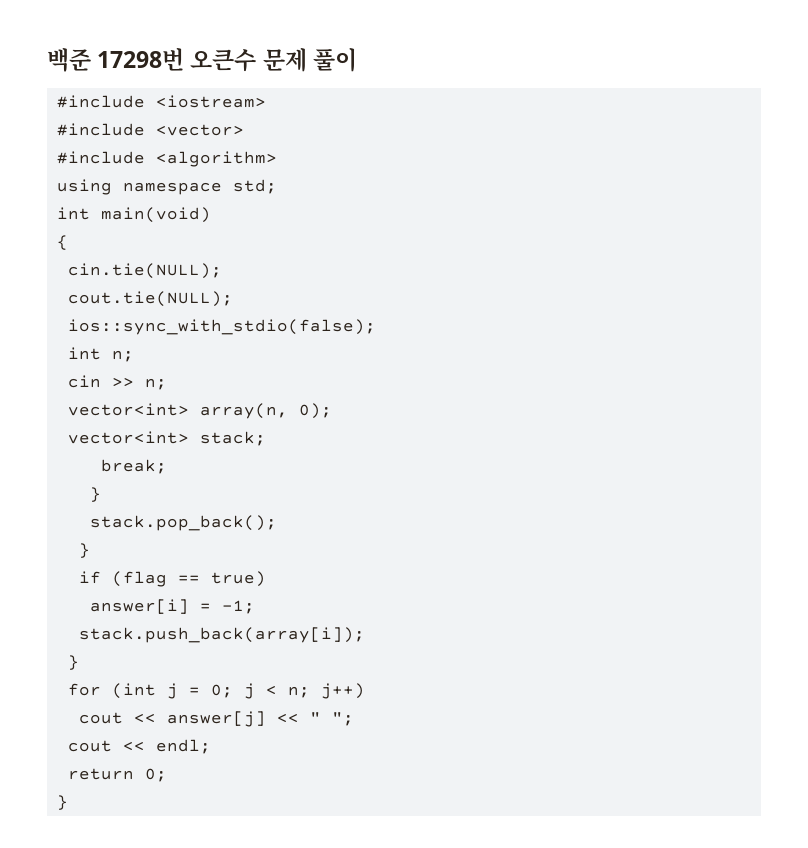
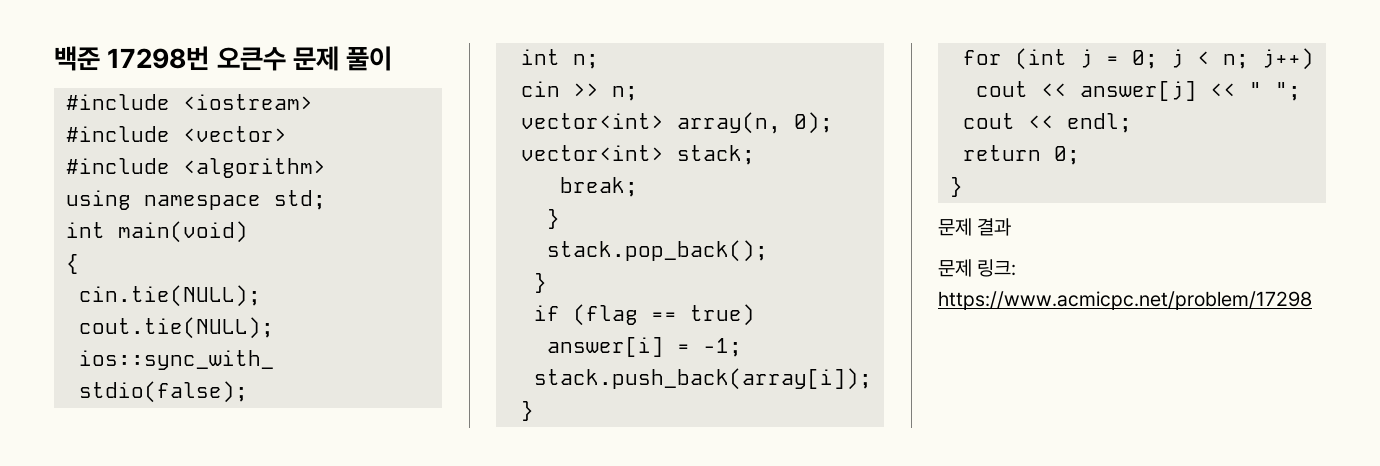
(68, 802) none -> [938,218,1012,236] [938,259,1017,277] [938,291,1312,310] // 문제 결과 // 문제 링크: https://www.acmicpc.net/problem/17298

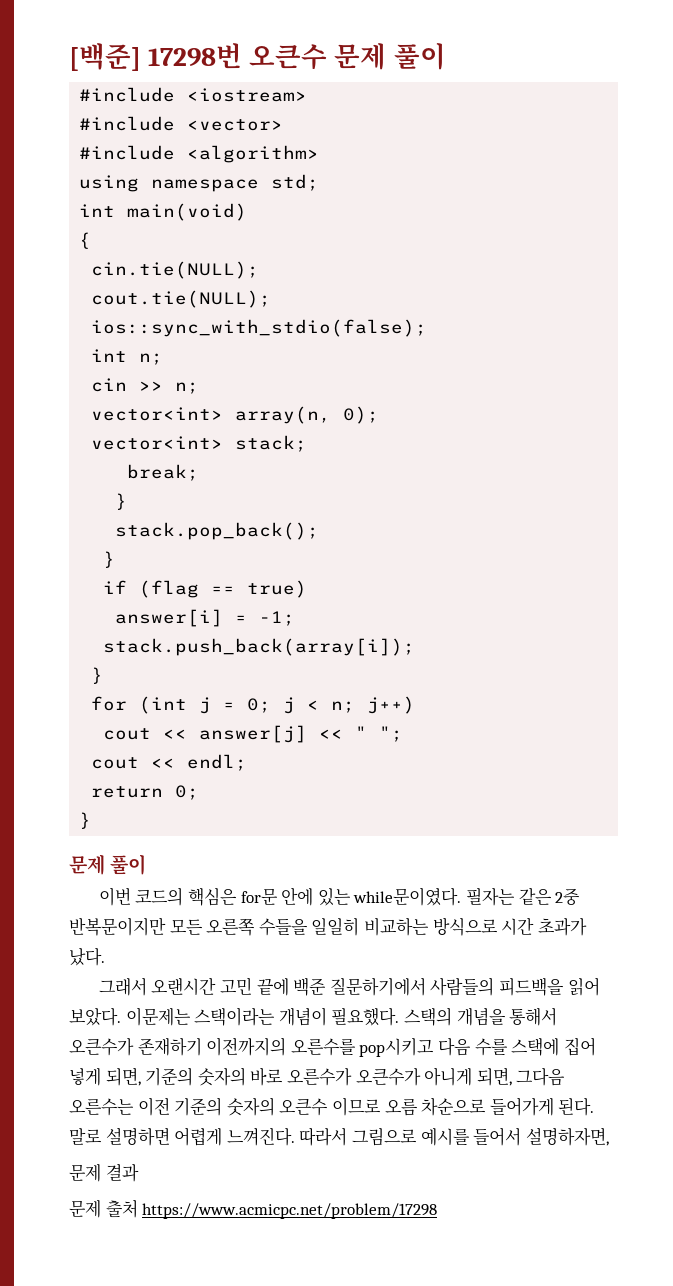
[54,46,100,71] 백준 -> [69,43,141,71] [백준]
(963, 187) none -> [69,854,147,875] [98,887,581,906] [69,917,587,936] [69,948,105,966] [98,977,600,996] [69,1007,558,1026] [69,1037,596,1057] [69,1067,566,1086] [69,1097,595,1116] [69,1127,609,1146] // 문제 풀이 // 이번 코드의 핵심은 for문 안에 있는 while문이였다. 필자는 같은 2중 반복문이지만 모든 오른쪽 수들을 일일히 비교하는 방식으로 시간 초과가 났다. // 그래서 오랜시간 고민 끝에 백준 질문하기에서 사람들의 피드백을 읽어 보았다. 이문제는 스택이라는 개념이 필요했다. 스택의 개념을 통해서 오큰수가 존재하기 이전까지의 오른수를 pop시키고 다음 수를 스택에 집어 넣게 되면, 기준의 숫자의 바로 오른수가 오큰수가 아니게 되면, 그다음 오른수는 이전 기준의 숫자의 오큰수 이므로 오름 차순으로 들어가게 된다. 말로 설명하면 어렵게 느껴진다. 따라서 그림으로 예시를 들어서 설명하자면,
[977,259,1017,277] 링크: -> [105,1199,138,1218] 출처

